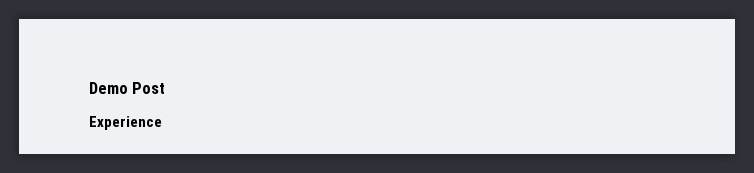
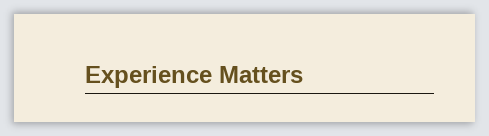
[89,82,166,94] [89,116,162,130] Demo Post // Experience -> [85,66,303,88] Experience Matters

